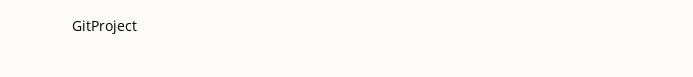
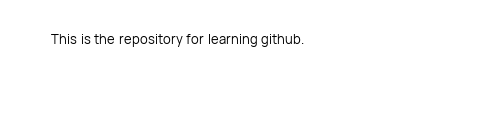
[72,20,137,34] GitProject -> [51,34,305,47] This is the repository for learning github.

